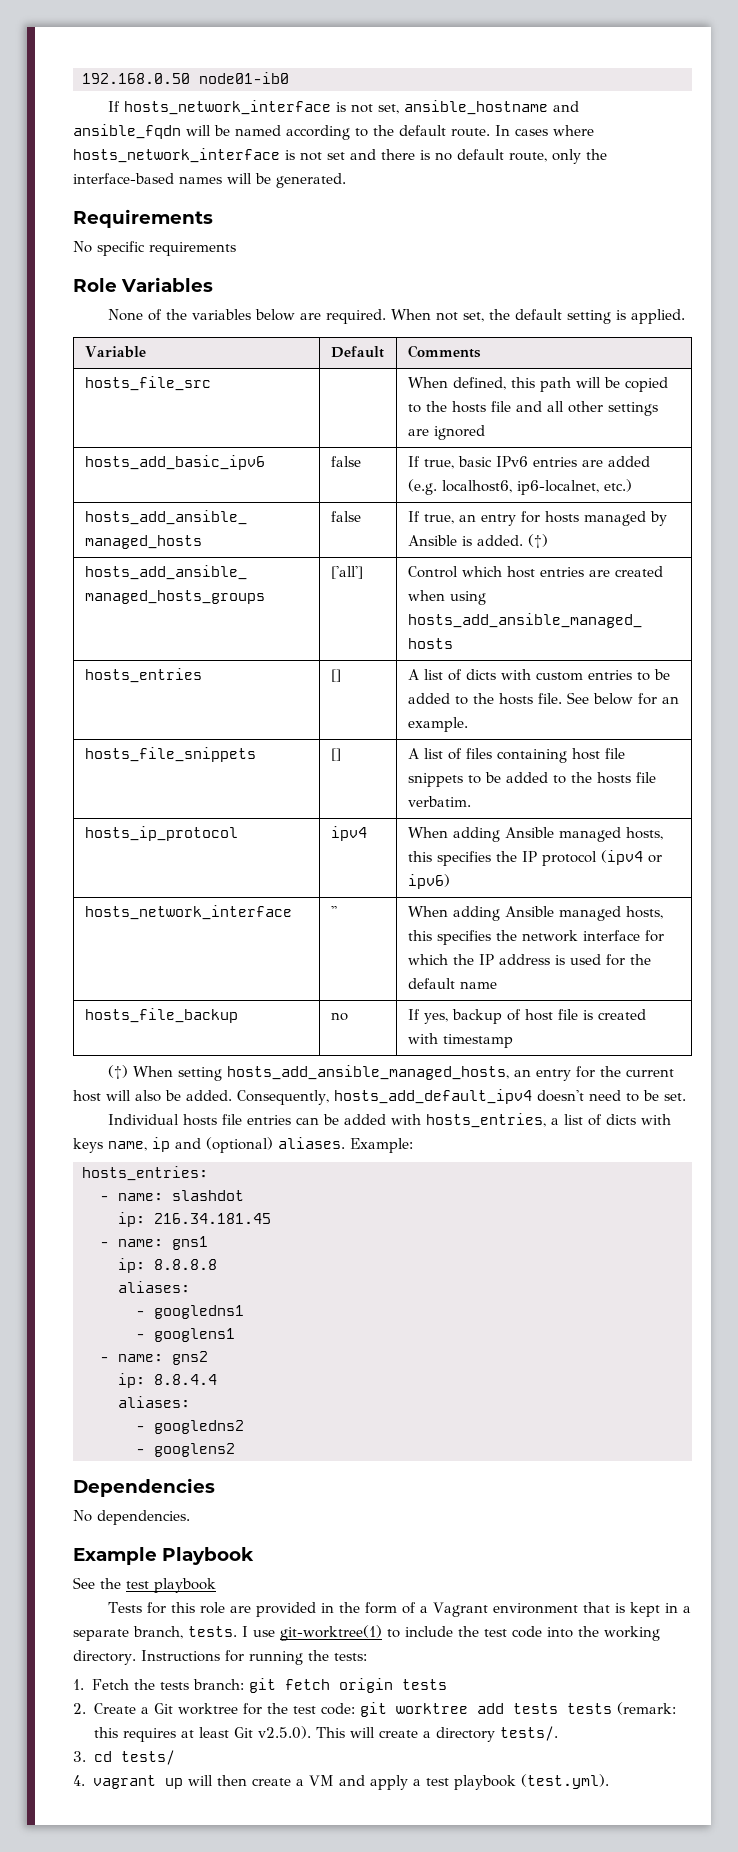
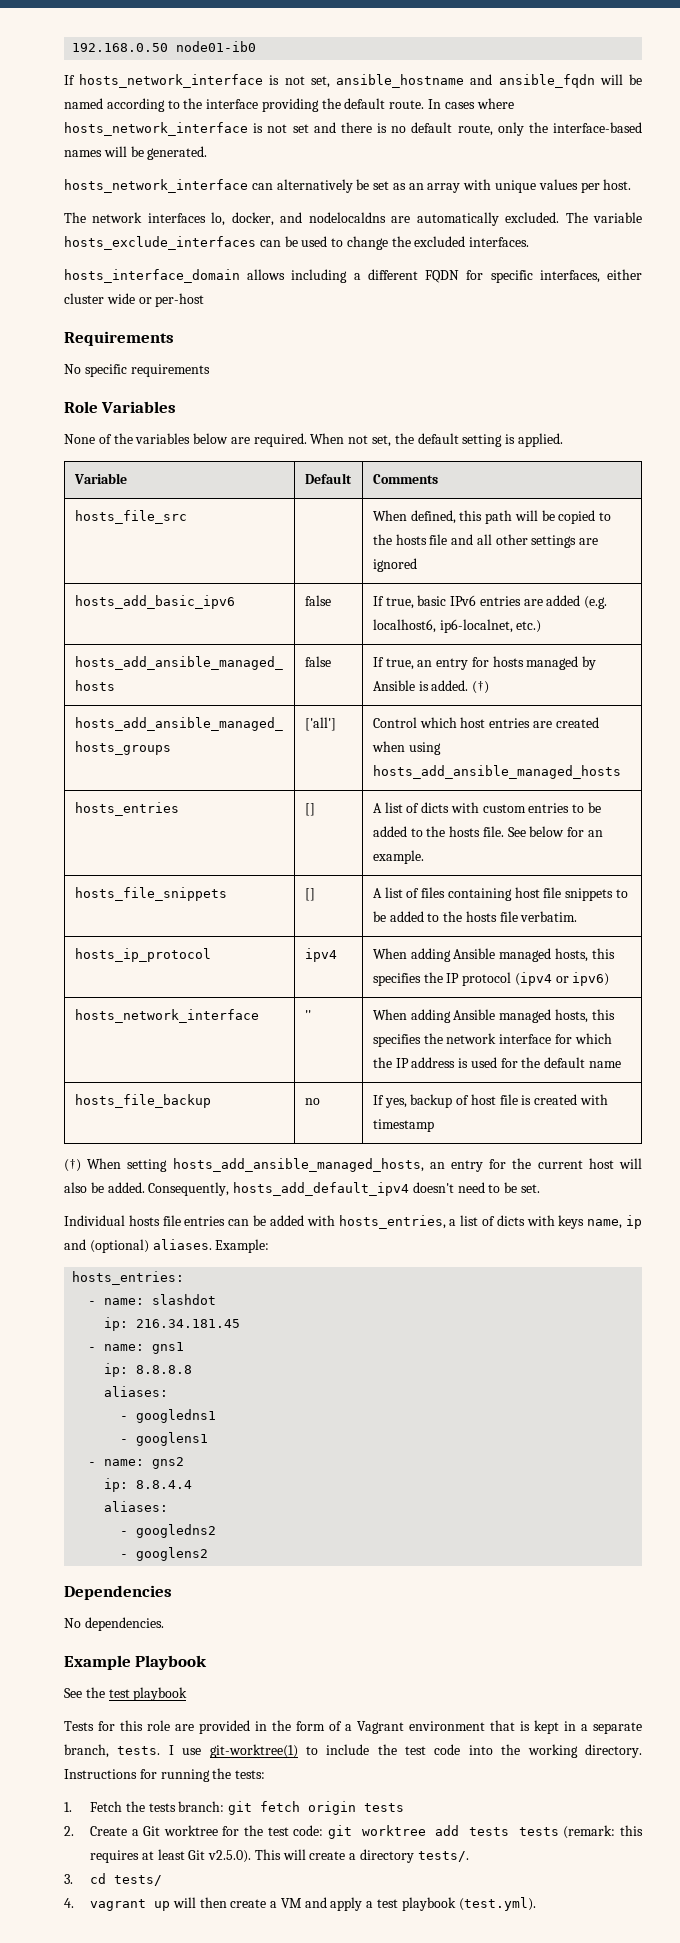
(394, 130) none -> [206,98,341,112] interface providing the
(346, 180) none -> [64,179,632,193] [64,212,642,226] [64,236,530,250] [64,269,642,283] [64,293,205,307] // hosts_network_interface can alternatively be set as an array with unique values per host. // The network interfaces lo, docker, and nodelocaldns are automatically excluded. The variable hosts_exclude_interfaces can be used to change the excluded interfaces. // hosts_interface_domain allows including a different FQDN for specific interfaces, either cluster wide or per-host

